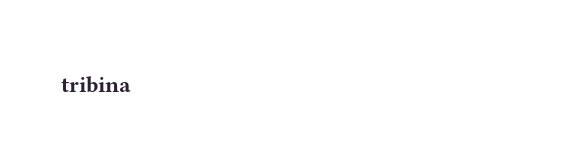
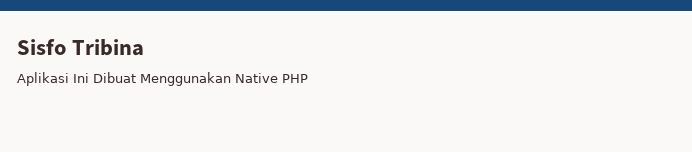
[61,76,131,93] tribina -> [17,39,145,56] [17,72,308,86] Sisfo Tribina // Aplikasi Ini Dibuat Menggunakan Native PHP

